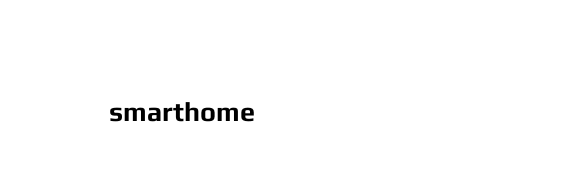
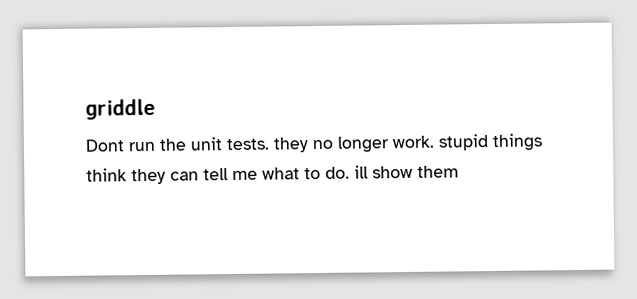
[109,102,255,122] smarthome -> [85,98,156,120] [85,133,543,153] [86,165,459,185] griddle // Dont run the unit tests. they no longer work. stupid things think they can tell me what to do. ill show them

